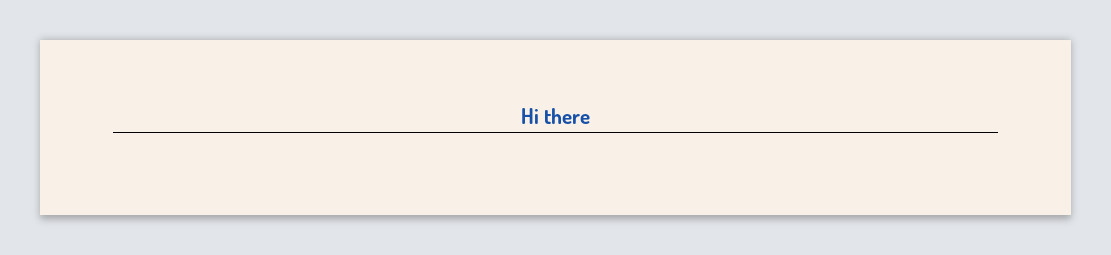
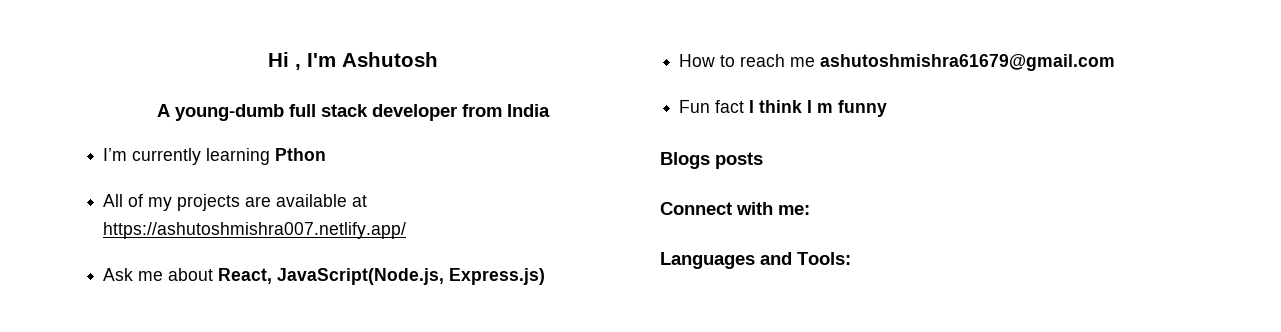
[544,108,591,124] there -> [294,52,438,70] [156,104,550,121] [103,148,327,165] [103,194,368,211] [103,222,407,239] [103,268,546,285] [679,54,1116,71] [679,100,888,117] [660,152,763,169] [660,202,810,215] [660,252,851,269] , I'm Ashutosh // A young-dumb full stack developer from India // I’m currently learning Pthon // All of my projects are available at https://ashutoshmishra007.netlify.app/ // Ask me about React, JavaScript(Node.js, Express.js) // How to reach me ashutoshmishra61679@gmail.com // Fun fact I think I m funny // Blogs posts // Connect with me: // Languages and Tools:

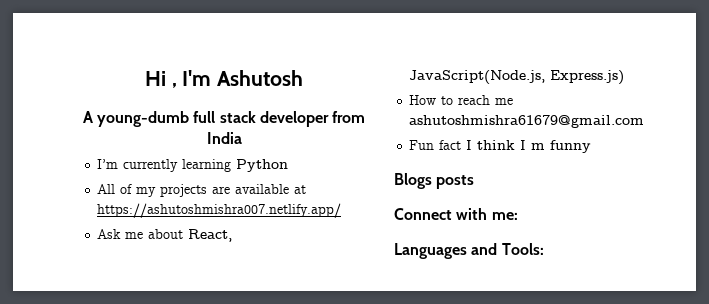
[275,148,327,161] Pthon -> [236,159,289,172] Python

